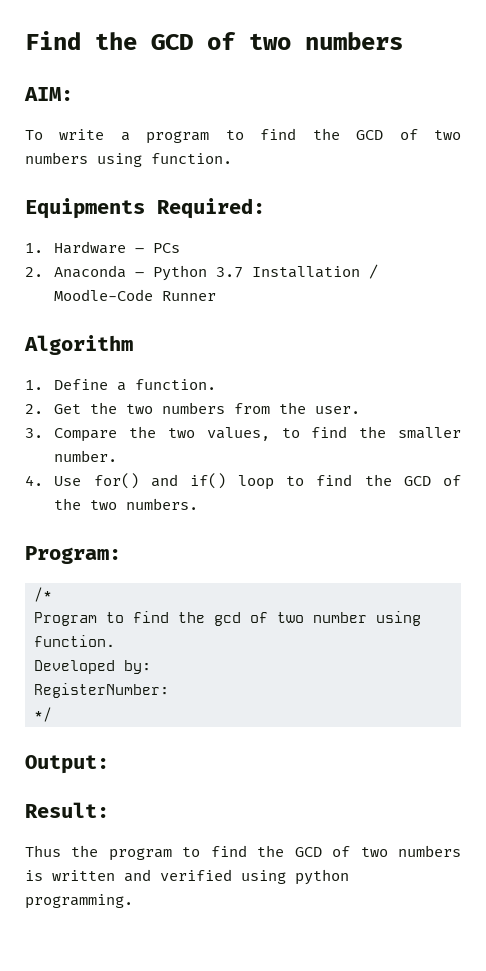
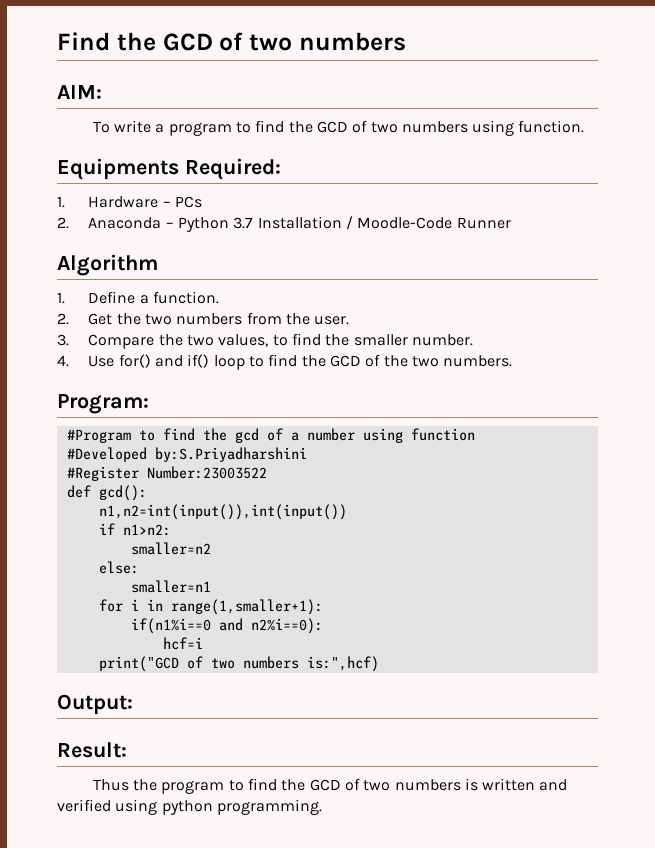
[34,587,52,602] [34,612,97,626] /* // Program -> [66,429,131,443] #Program
[277,612,304,623] two -> [290,432,299,441] a
[34,635,115,647] [34,660,151,674] [34,683,169,698] [34,707,52,722] function. // Developed by: // RegisterNumber: // */ -> [410,428,475,441] [66,447,307,462] [66,466,267,481] [66,485,147,501] [98,504,347,520] [98,523,171,536] [130,542,211,555] [98,561,139,574] [130,580,211,593] [98,599,323,615] [130,618,323,634] [162,637,203,650] [98,656,379,672] function // #Developed by:S.Priyadharshini // #Register Number:23003522 // def gcd(): // n1,n2=int(input()),int(input()) // if n1>n2: // smaller=n2 // else: // smaller=n1 // for i in range(1,smaller+1): // if(n1%i==0 and n2%i==0): // hcf=i // print("GCD of two numbers is:",hcf)

